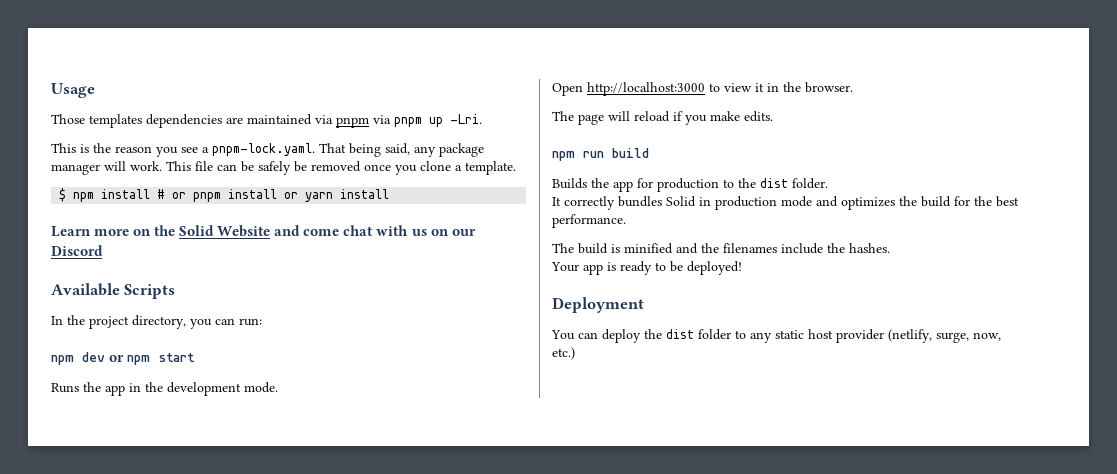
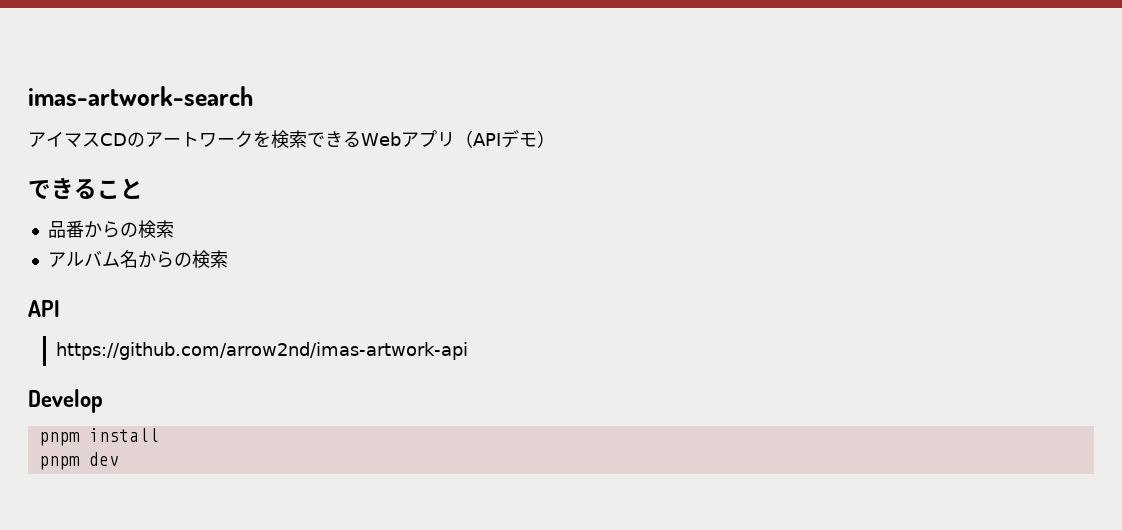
[51,83,95,98] [51,114,482,128] [51,143,484,157] [51,161,516,175] [59,188,390,202] [51,225,476,237] [51,245,103,256] [51,283,176,299] [51,315,262,329] [51,352,196,365] [51,382,278,396] [552,82,853,96] [552,111,773,125] [552,148,649,161] [552,178,828,192] [552,196,1019,210] [552,214,626,228] [552,243,890,254] [551,261,742,275] [552,297,644,313] [551,329,1001,343] [552,347,575,360] Usage // Those templates dependencies are maintained via pnpm via pnpm up -Lri. // This is the reason you see a pnpm-lock.yaml. That being said, any package manager will work. This file can be safely be removed once you clone a template. // $ npm install # or pnpm install or yarn install // Learn more on the Solid Website and come chat with us on our Discord // Available Scripts // In the project directory, you can run: // npm dev or npm start // Runs the app in the development mode. // Open http://localhost:3000 to view it in the browser. // The page will reload if you make edits. // npm run build // Builds the app for production to the dist folder. // It correctly bundles Solid in production mode and optimizes the build for the best performance. // The build is minified and the filenames include the hashes. // Your app is ready to be deployed! // Deployment // You can deploy the dist folder to any static host provider (netlify, surge, now, etc.) -> [28,86,253,106] [28,130,555,148] [28,178,143,199] [47,220,174,238] [47,250,228,268] [28,300,60,317] [55,342,468,360] [28,389,103,413] [38,428,159,446] [38,452,119,470] imas-artwork-search // アイマスCDのアートワークを検索できるWebアプリ（APIデモ） // できること // 品番からの検索 // アルバム名からの検索 // API // https://github.com/arrow2nd/imas-artwork-api // Develop // pnpm install // pnpm dev

